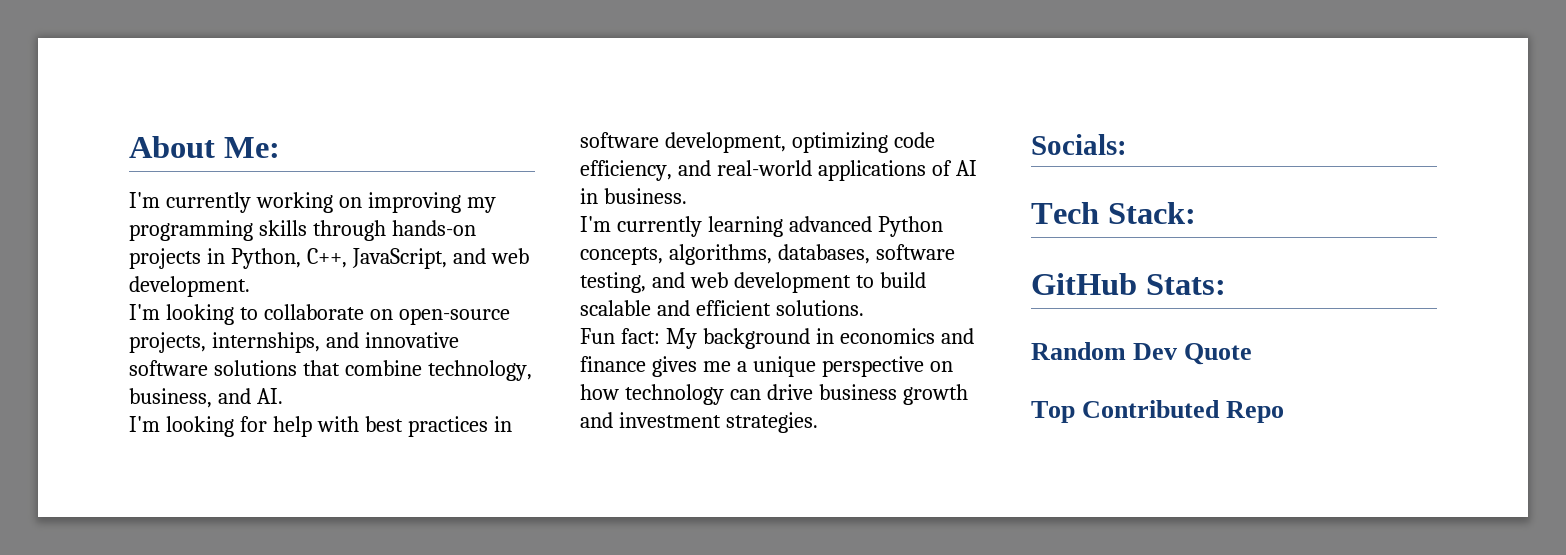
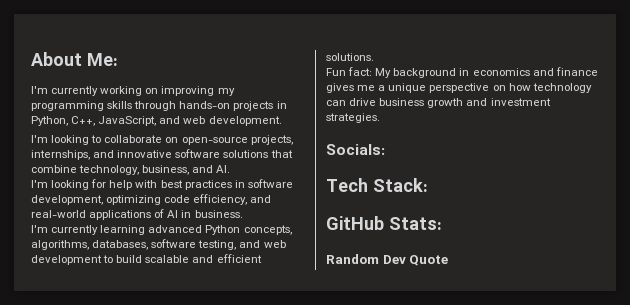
[1031,400,1285,423] // Top Contributed Repo -> (449, 260) none

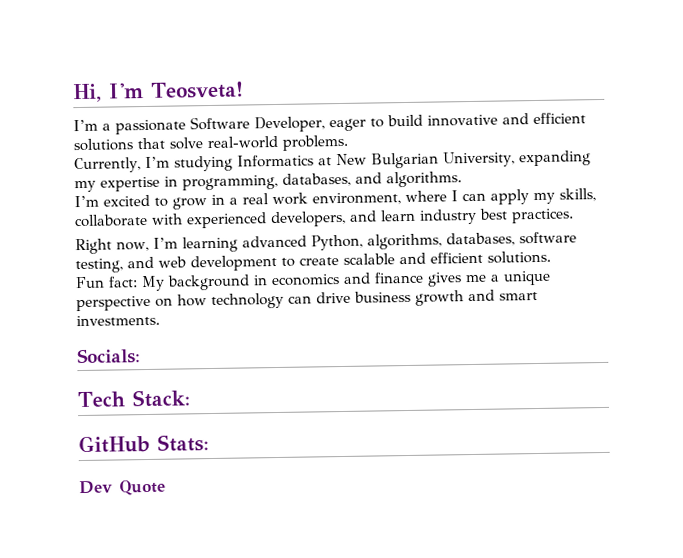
[31,52,118,66] [31,86,235,96] [31,101,287,111] [31,116,282,126] [31,135,293,145] [31,149,293,160] [31,165,231,175] [31,179,293,190] [31,194,272,205] [31,209,243,220] [31,225,292,235] About Me: // I'm currently working on improving my programming skills through hands-on projects in Python, C++, JavaScript, and web development. // I'm looking to collaborate on open-source projects, internships, and innovative software solutions that combine technology, business, and AI. // I'm looking for help with best practices in software development, optimizing code efficiency, and real-world applications of AI in business. // I'm currently learning advanced Python concepts, -> [72,81,244,103] [73,112,586,135] [73,134,349,152] [74,150,591,174] [74,171,462,193] [74,188,596,210] [74,208,574,229] [75,234,363,255] Hi, I'm Teosveta! // I’m a passionate Software Developer, eager to build innovative and efficient solutions that solve real-world problems. // Currently, I’m studying Informatics at New Bulgarian University, expanding my expertise in programming, databases, and algorithms. // I’m excited to grow in a real work environment, where I can apply my skills, collaborate with experienced developers, and learn industry best practices. // Right now, I’m learning advanced Python,
[116,255,143,263] build -> [299,257,339,266] create
[490,98,551,106] [326,113,380,123] investment strategies. -> [499,291,538,301] [76,314,160,327] smart investments.
[326,254,379,264] Random -> (209, 443) none

